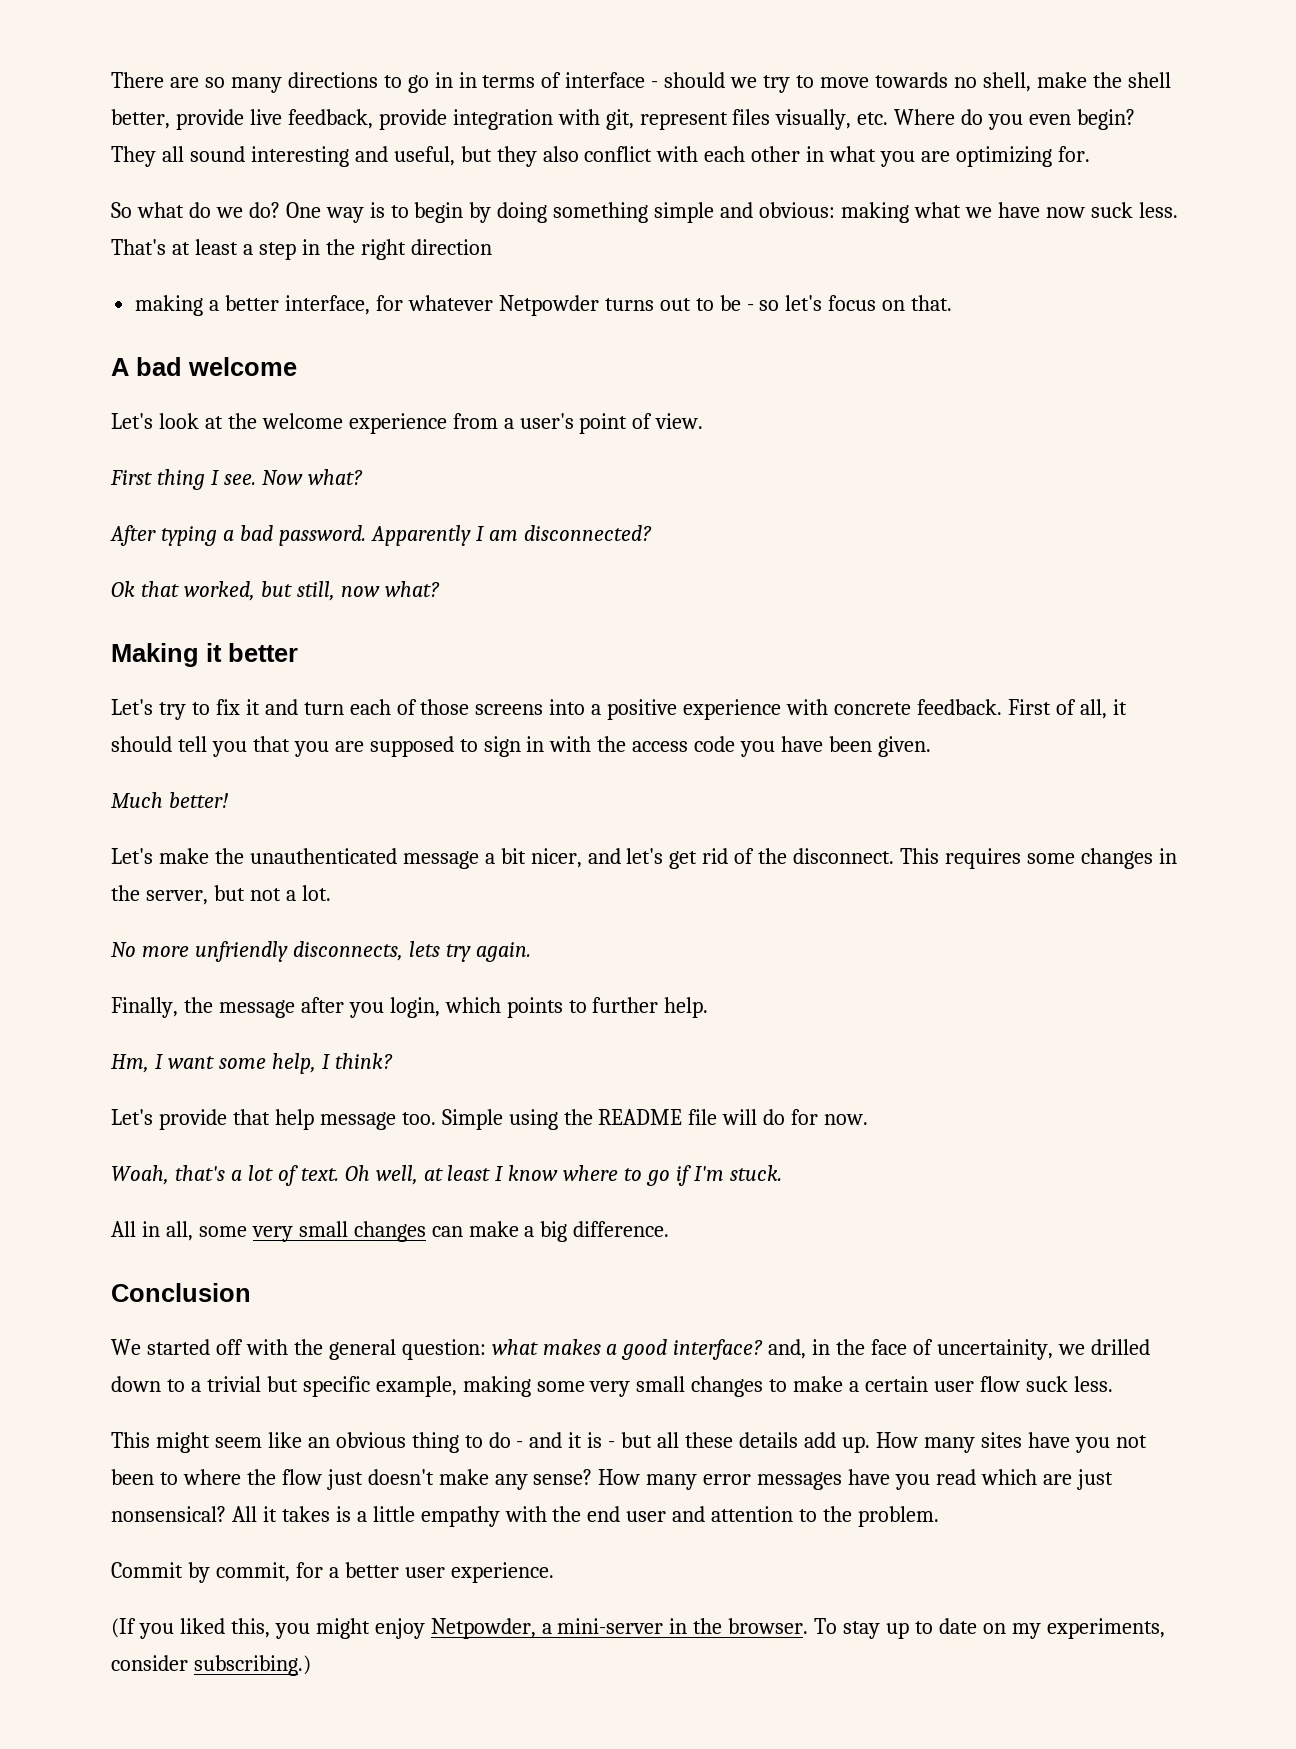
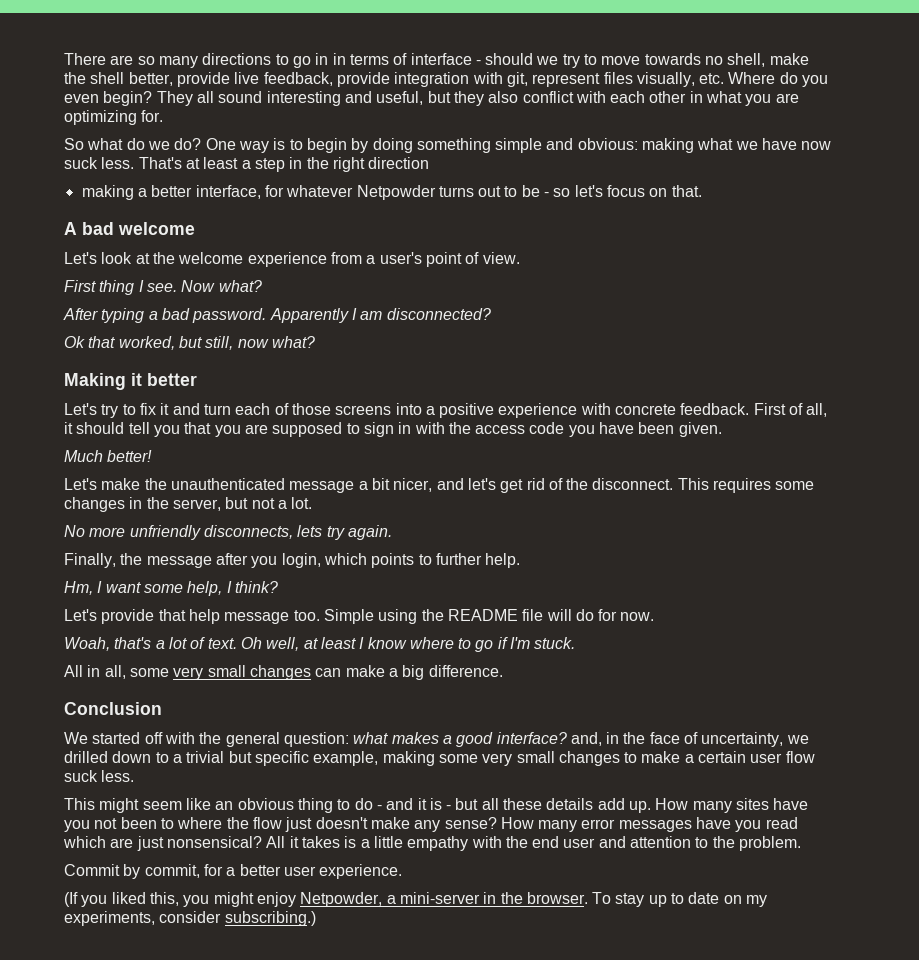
[936,1339,1053,1360] uncertainity, -> [701,732,784,747] uncertainty,

